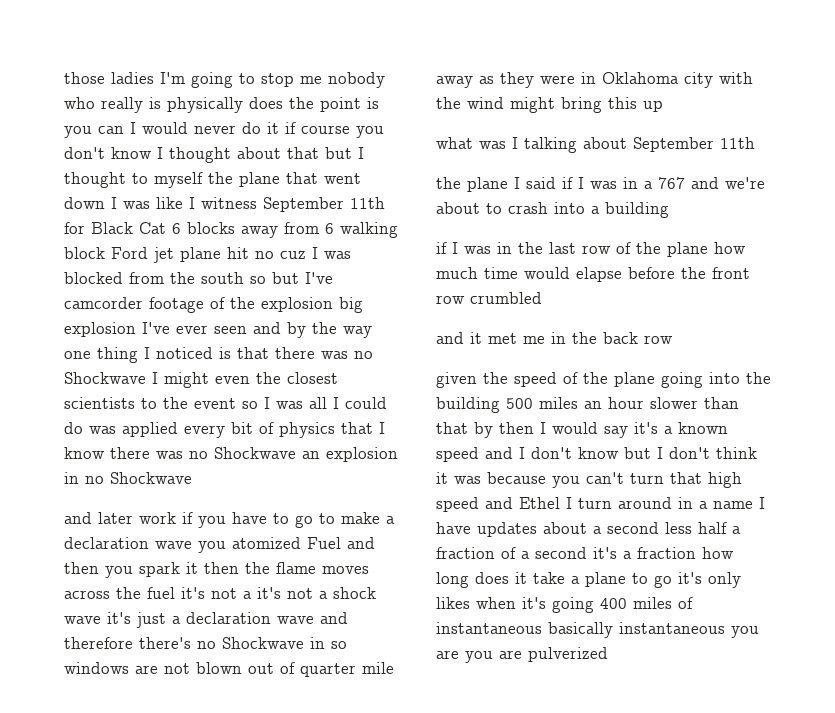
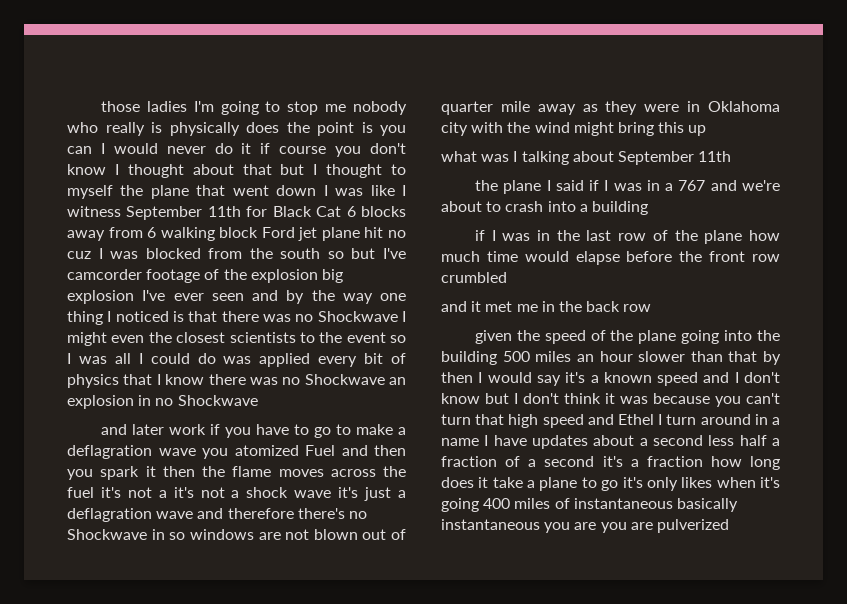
[64,537,149,549] declaration -> [67,445,152,459] deflagration
[186,612,271,624] declaration -> [67,508,152,522] deflagration

